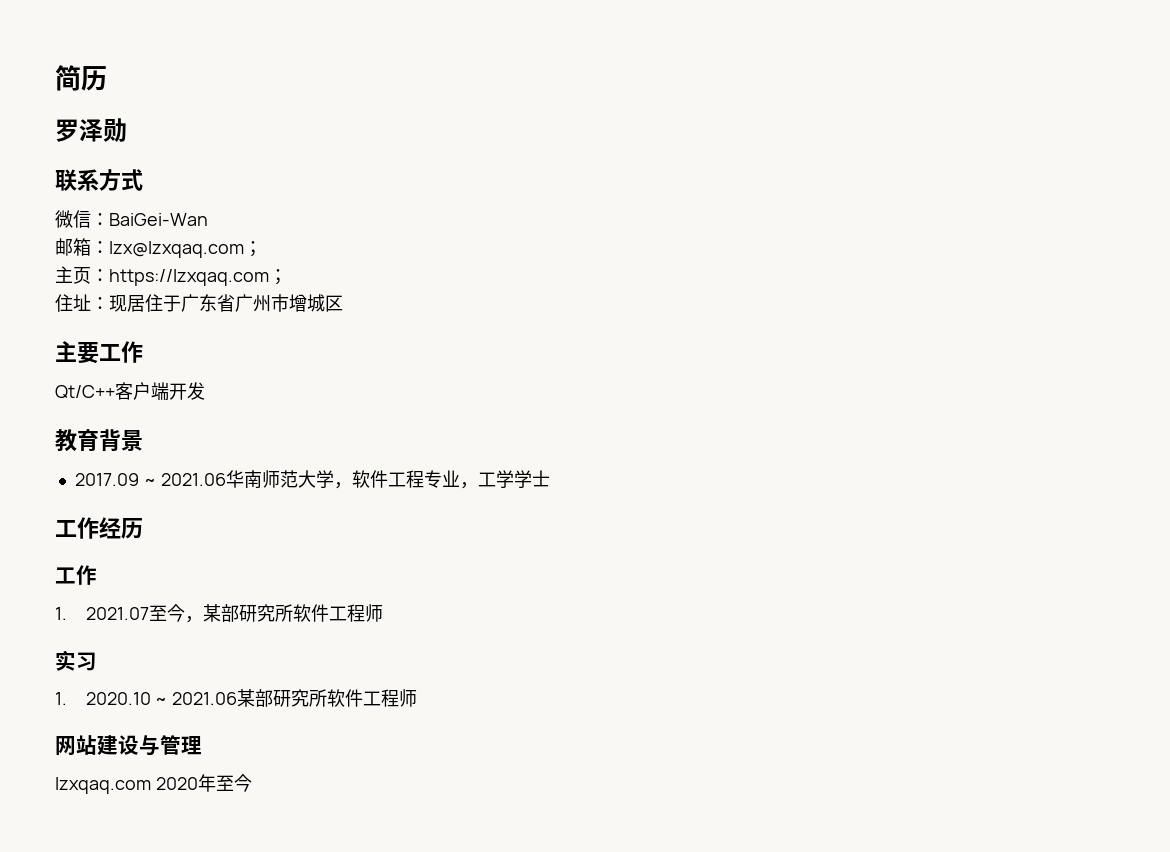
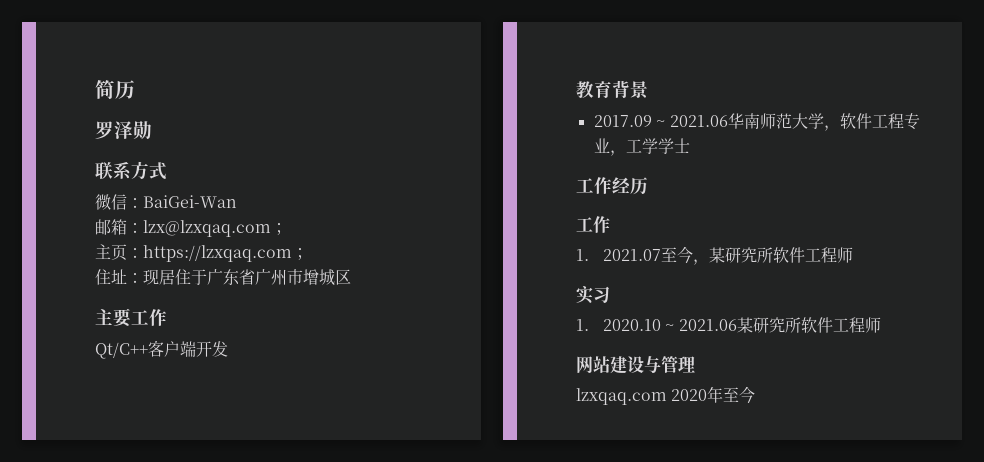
[220,604,239,622] 部 -> (726, 255) none
[255,689,274,707] 部 -> (753, 325) none

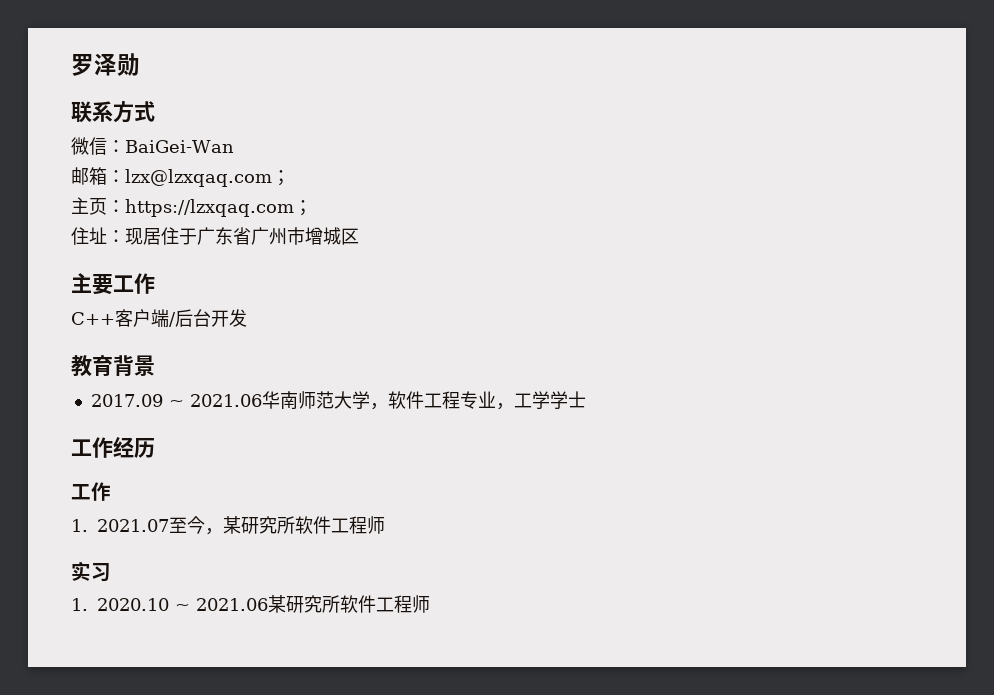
[95,80,135,99] 简历 // -> (71, 65) none
[95,340,196,359] Qt/C++客户端 -> [71,309,211,327] C++客户端/后台
[576,356,695,374] [576,386,756,405] // 网站建设与管理 // lzxqaq.com 2020年至今 -> (430, 604) none

